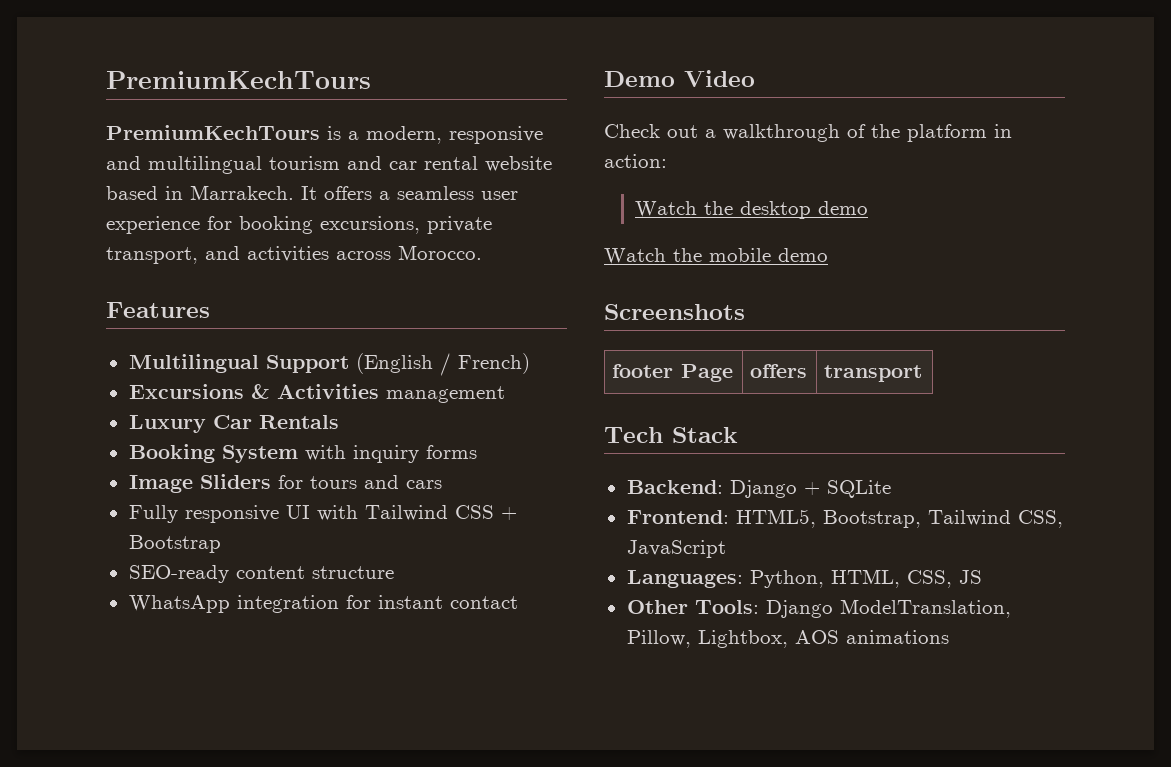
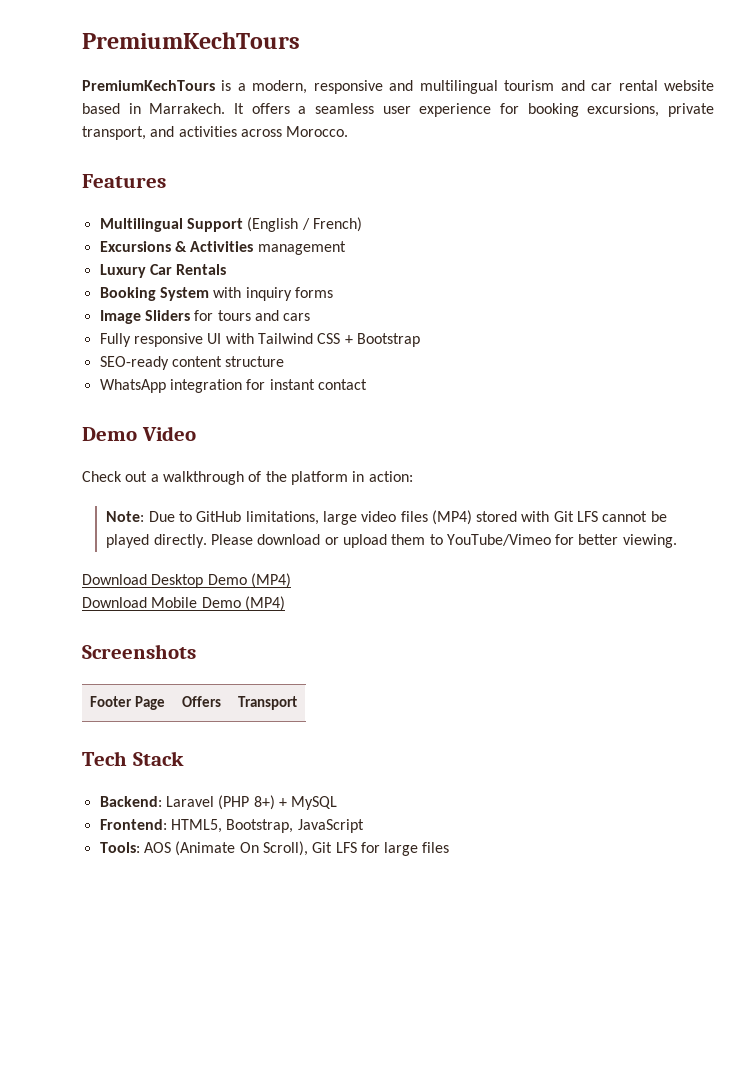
[635,201,869,219] [604,248,828,264] Watch the desktop demo // Watch the mobile demo -> [106,510,667,525] [106,534,677,548] [82,573,291,588] [82,596,285,611] Note: Due to GitHub limitations, large video files (MP4) stored with Git LFS cannot be played directly. Please download or upload them to YouTube/Vimeo for better viewing. // Download Desktop Demo (MP4) // Download Mobile Demo (MP4)
[612,364,674,378] footer -> [89,696,132,707] Footer
[750,364,808,378] [824,365,923,382] offers | transport -> [181,696,221,707] [237,696,297,710] Offers | Transport
[729,480,891,498] Django + SQLite -> [165,795,338,810] Laravel (PHP 8+) + MySQL
[927,510,1063,528] Tailwind CSS, -> (294, 826) none
[626,569,982,588] [626,599,1011,618] [626,630,949,648] Languages: Python, HTML, CSS, JS // Other Tools: Django ModelTranslation, Pillow, Lightbox, AOS animations -> [99,841,450,856] Tools: AOS (Animate On Scroll), Git LFS for large files

